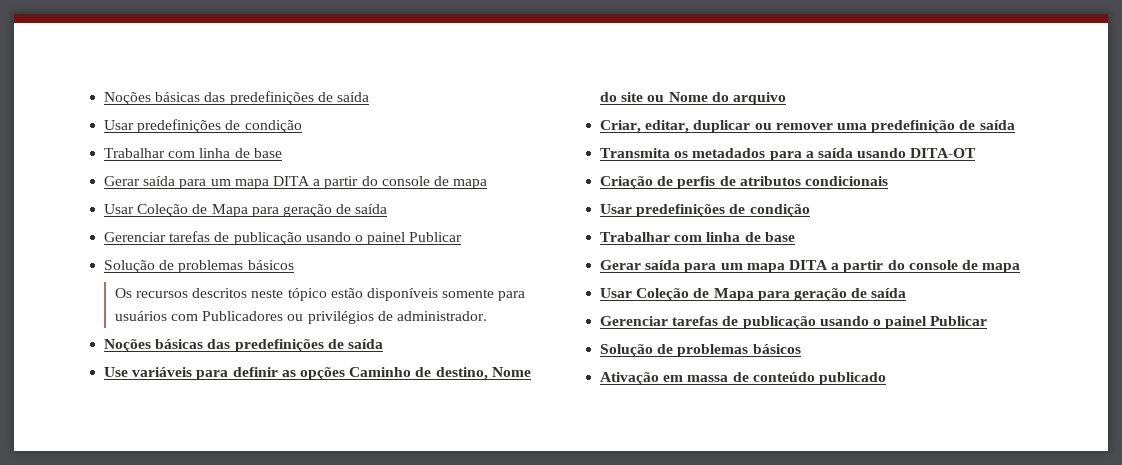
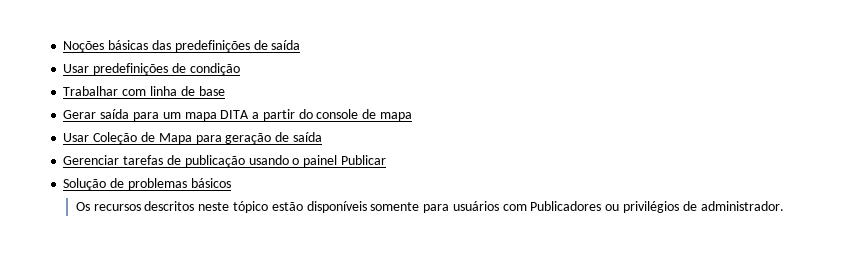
[104,339,383,352] [104,367,531,380] [600,92,786,105] [600,120,1015,133] [600,148,977,161] [600,176,888,189] [600,204,810,217] [600,232,795,242] [600,260,1021,273] [600,288,907,301] [600,316,988,329] [600,344,801,357] [600,372,886,385] // Noções básicas das predefinições de saída // Use variáveis para definir as opções Caminho de destino, Nome do site ou Nome do arquivo // Criar, editar, duplicar ou remover uma predefinição de saída // Transmita os metadados para a saída usando DITA-OT // Criação de perfis de atributos condicionais // Usar predefinições de condição // Trabalhar com linha de base // Gerar saída para um mapa DITA a partir do console de mapa // Usar Coleção de Mapa para geração de saída // Gerenciar tarefas de publicação usando o painel Publicar // Solução de problemas básicos // Ativação em massa de conteúdo publicado -> (784, 206) none

